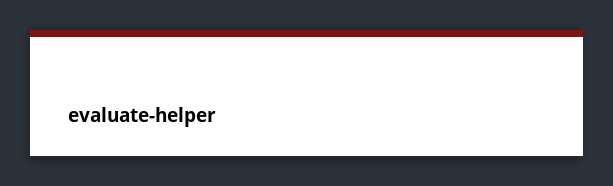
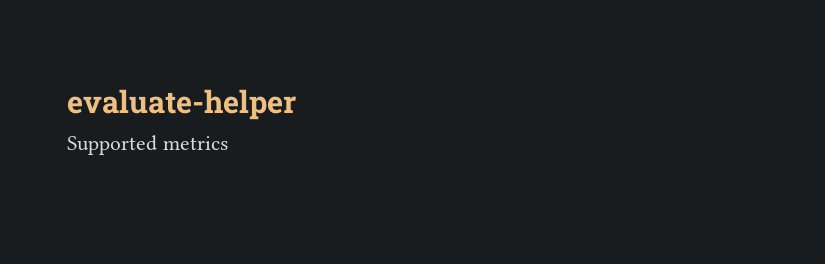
(216, 117) none -> [67,135,228,155] // Supported metrics

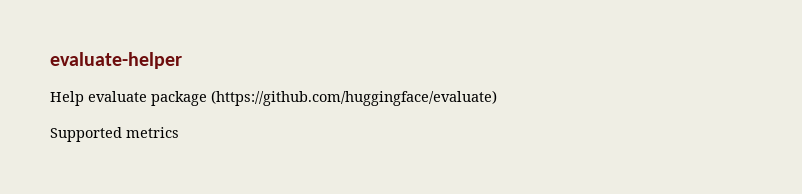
(296, 104) none -> [50,90,497,106] // Help evaluate package (https://github.com/huggingface/evaluate)

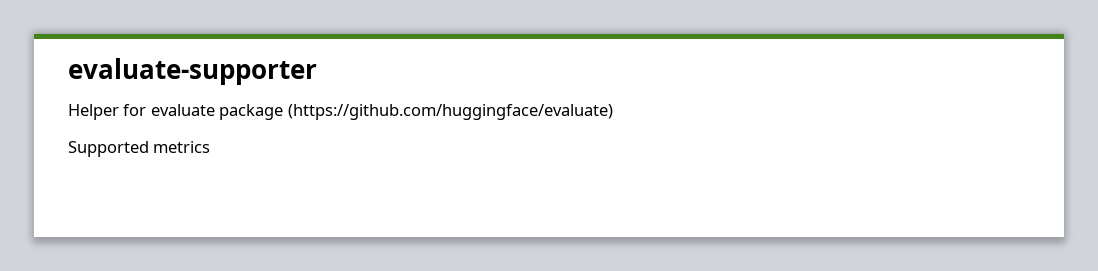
[50,52,182,69] [50,91,84,106] evaluate-helper // Help -> [68,58,317,85] [68,104,147,120] evaluate-supporter // Helper for

